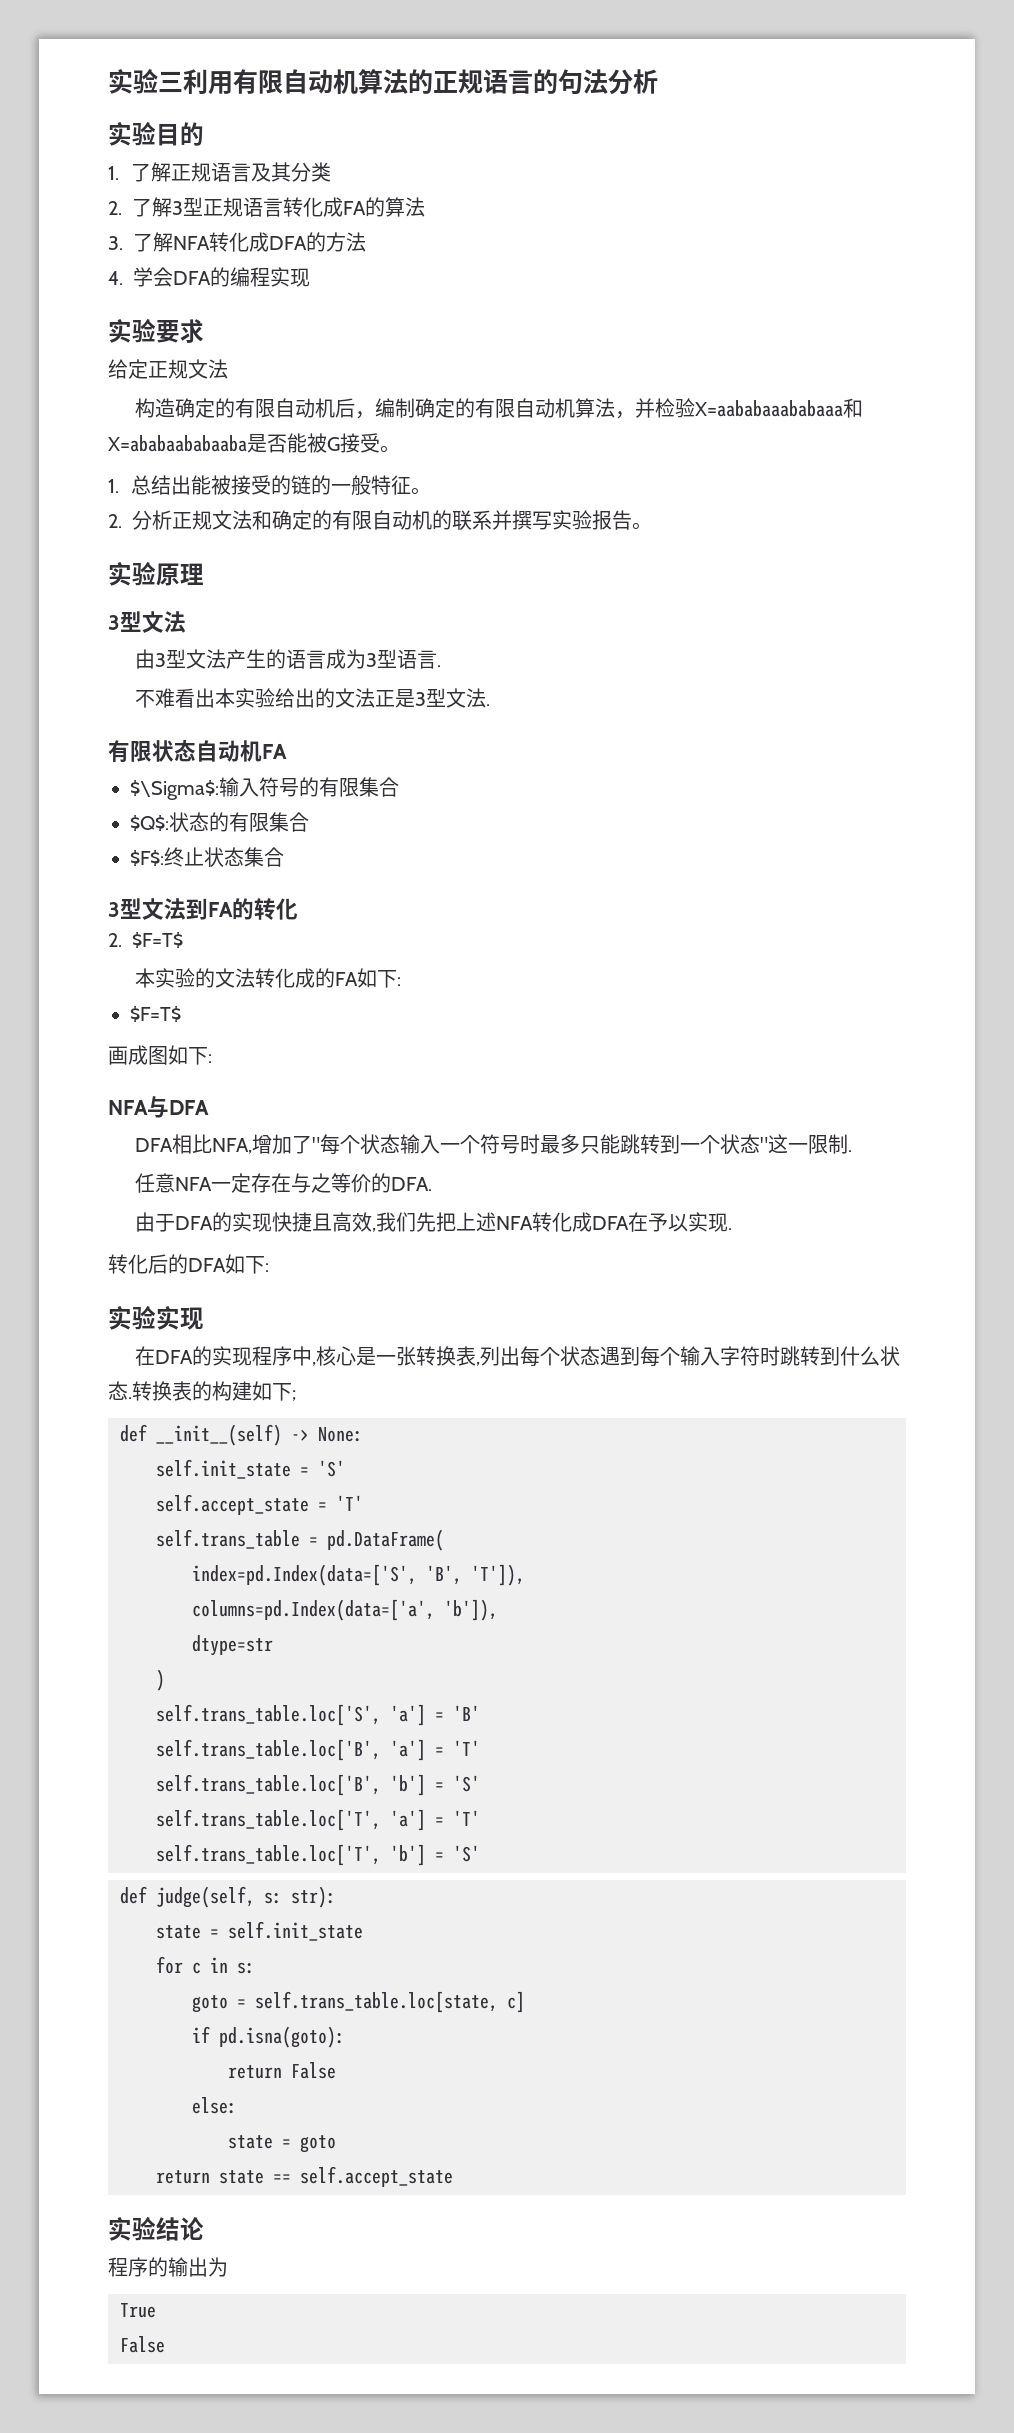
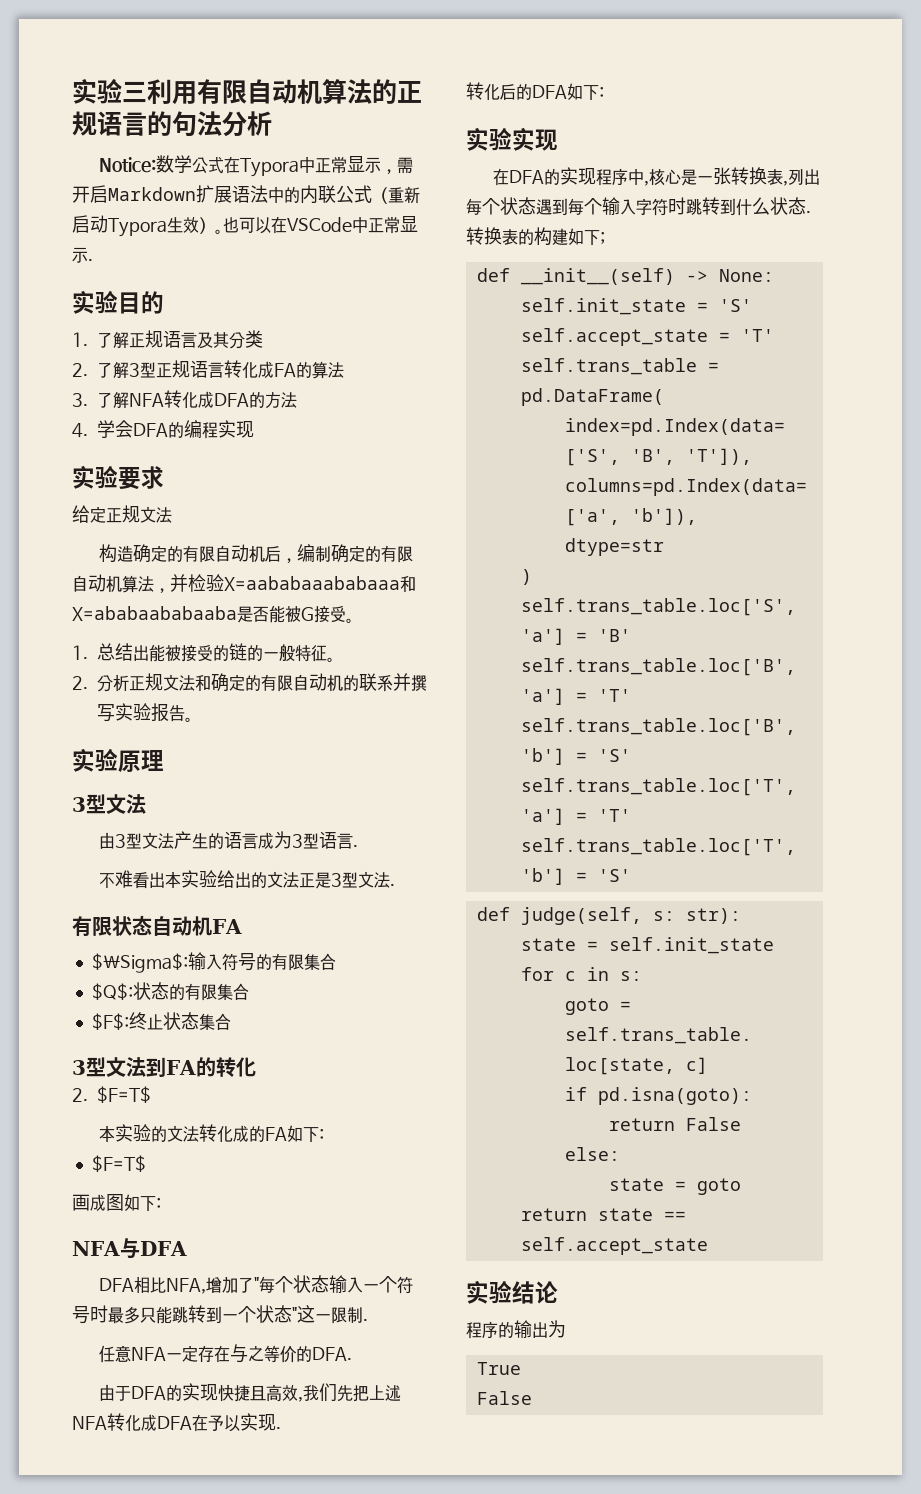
(658, 81) none -> [99,155,414,177] [72,185,420,204] [72,215,418,237] [72,247,93,263] // Notice:数学公式在Typora中正常显示，需开启Markdown扩展语法中的内联公式（重新启动Typora生效）。也可以在VSCode中正常显示.

